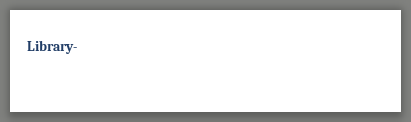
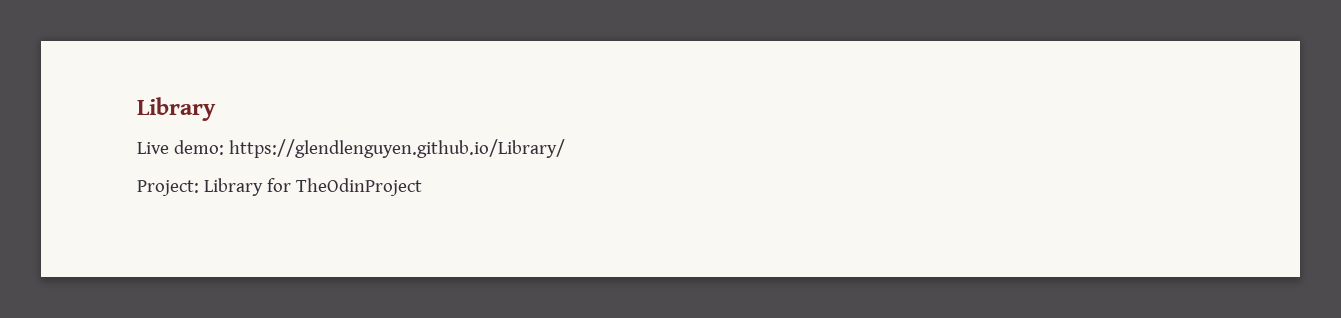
[27,40,77,54] Library- -> [137,97,216,121] [137,139,565,158] [137,178,422,196] Library // Live demo: https://glendlenguyen.github.io/Library/ // Project: Library for TheOdinProject

